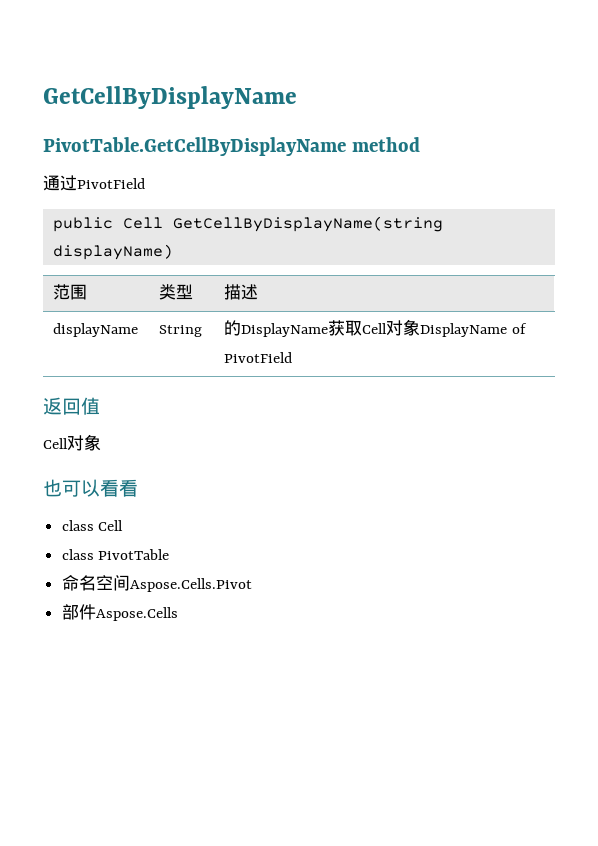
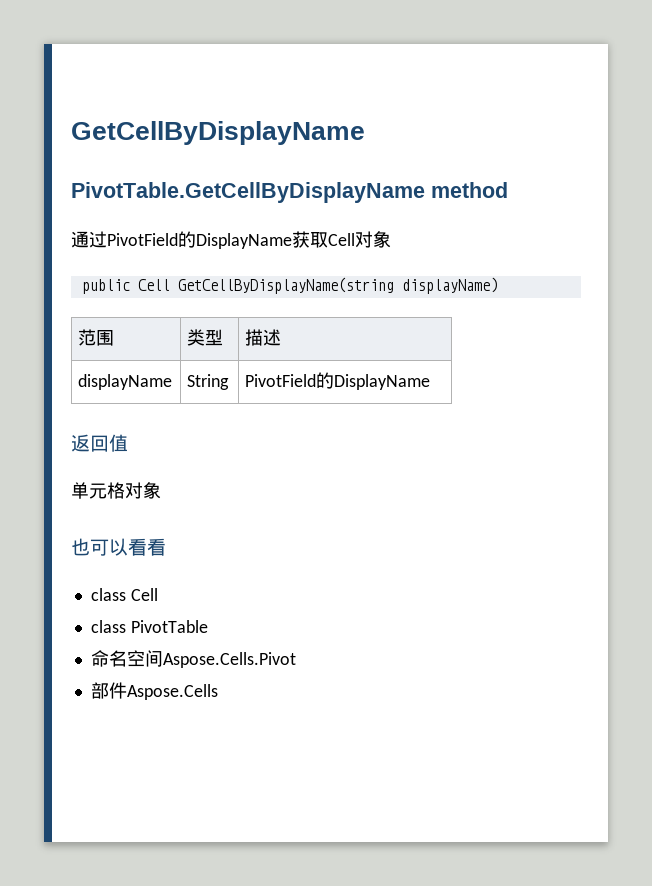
(145, 183) none -> [178,231,391,249] 的DisplayName获取Cell对象
[224,319,528,337] [224,352,293,363] 的DisplayName获取Cell对象DisplayName of PivotField -> [245,372,431,390] PivotField的DisplayName
[43,438,68,449] Cell -> [71,482,125,499] 单元格

